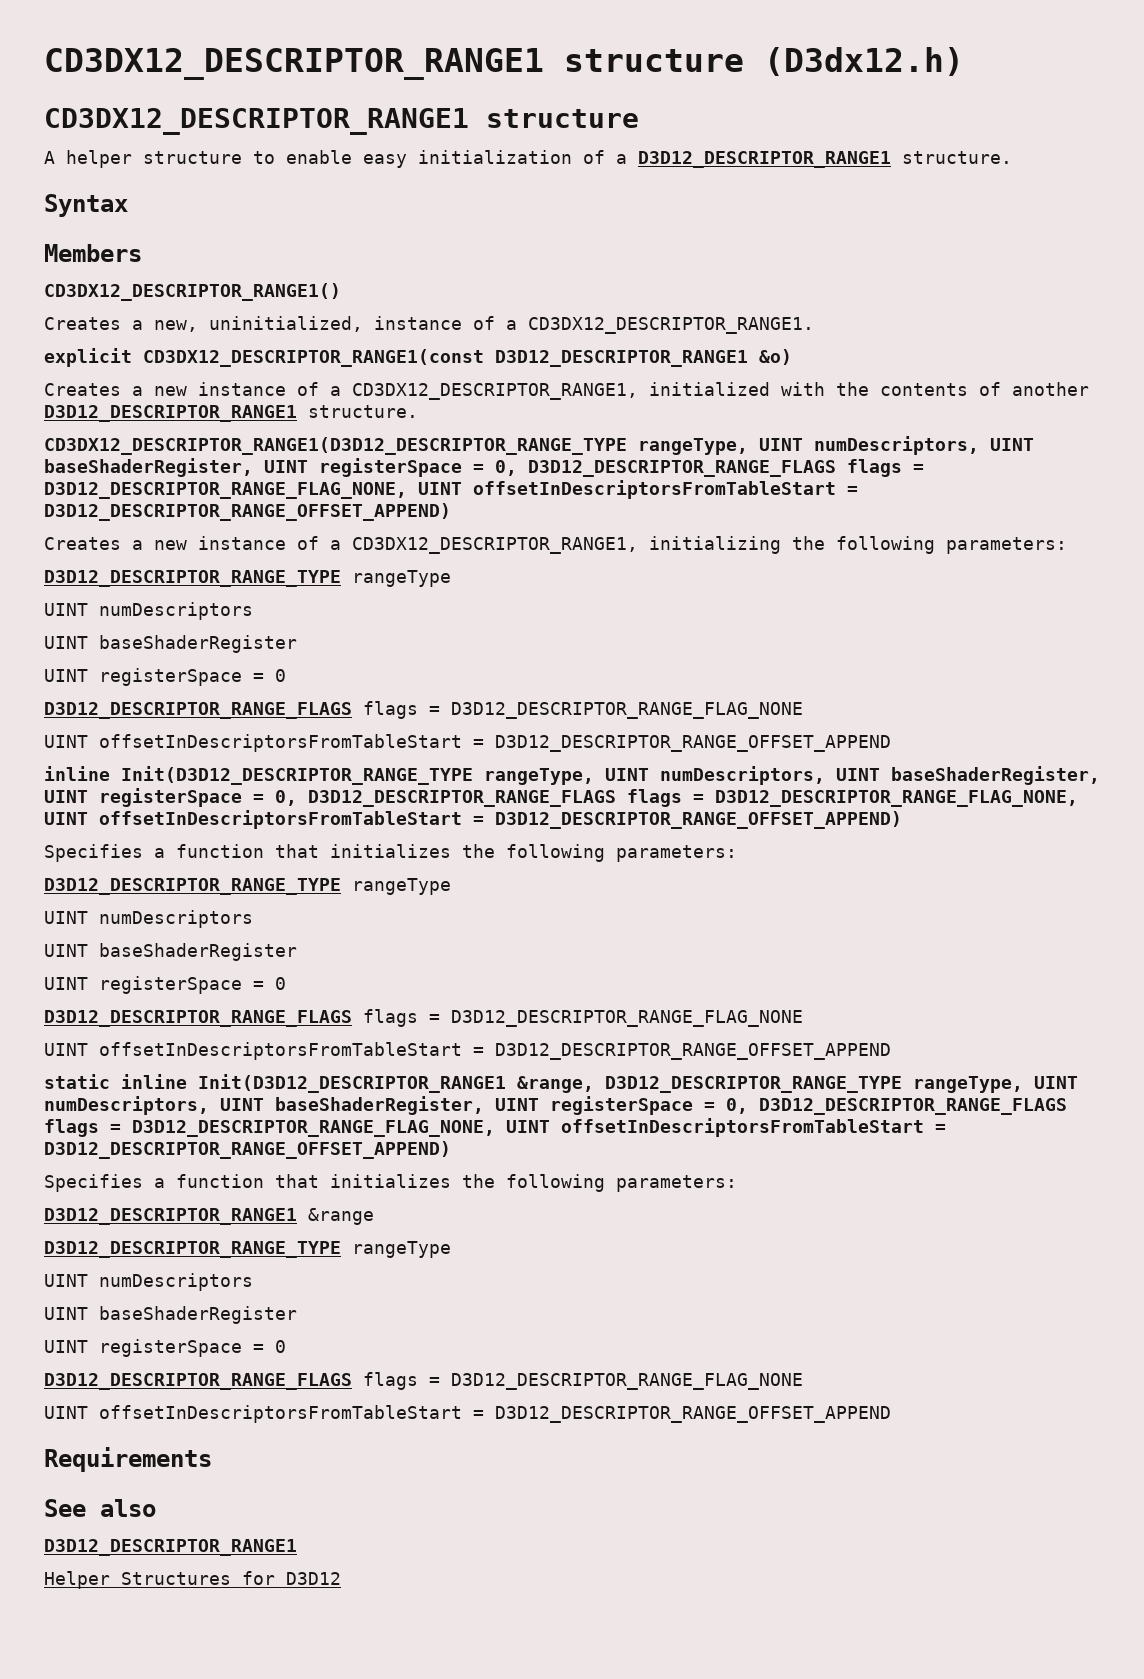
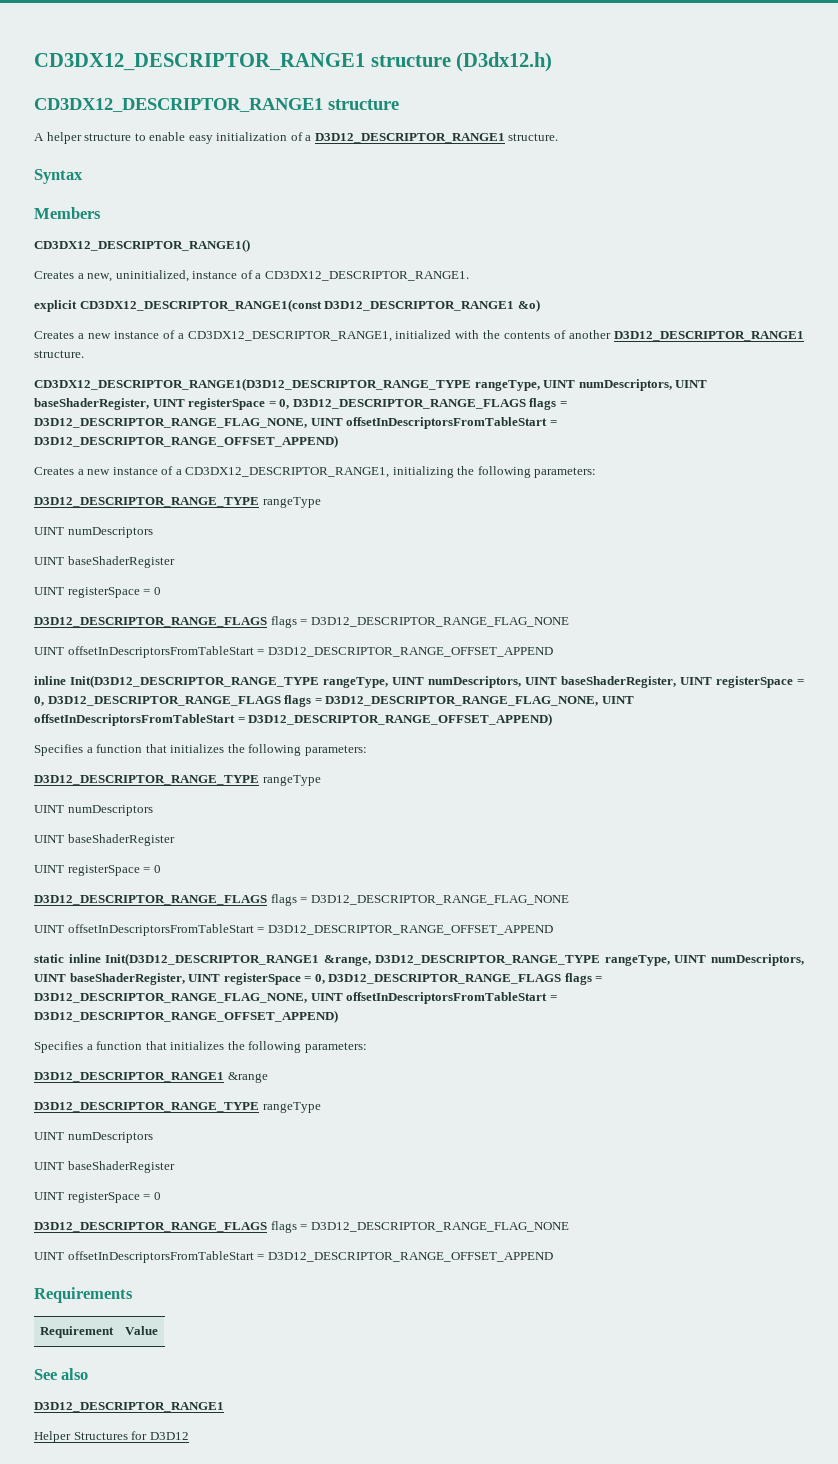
(212, 1459) none -> [39,1326,114,1338] [124,1326,158,1335] // Requirement | Value

